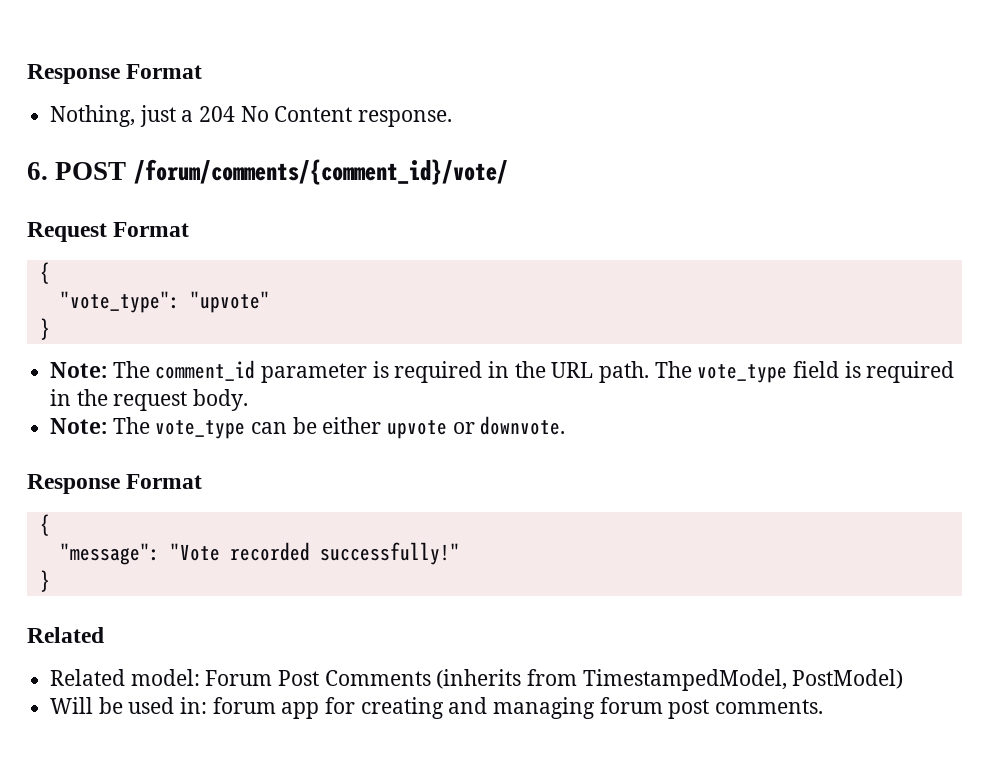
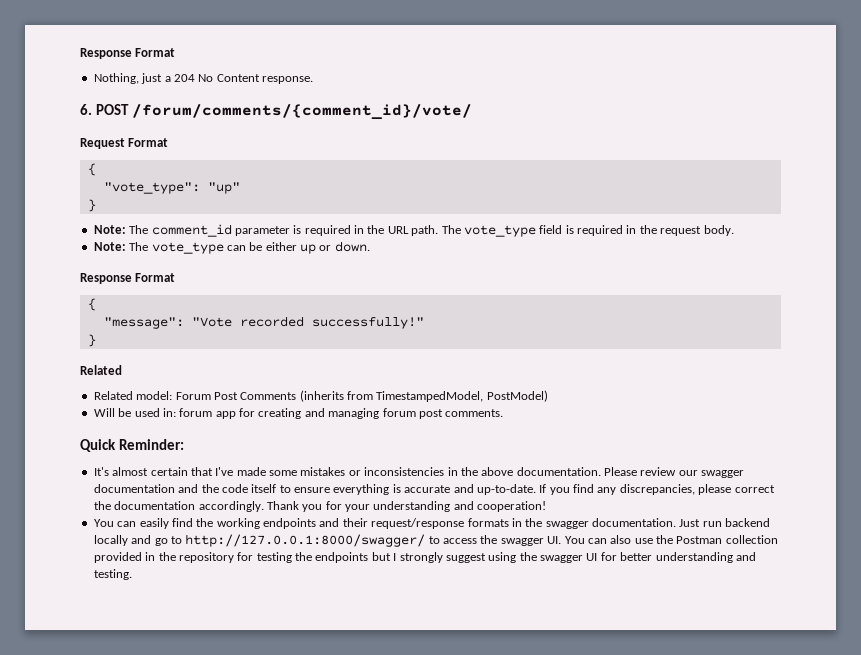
[189,291,270,313] "upvote" -> [207,182,240,194] "up"
[387,416,566,439] upvote or downvote. -> [300,241,370,254] up or down.
(824, 706) none -> [80,439,184,452] [93,467,745,478] [93,484,775,495] [93,501,547,512] [93,518,771,529] [93,534,778,547] [93,552,756,563] [93,569,132,580] // Quick Reminder: // It's almost certain that I've made some mistakes or inconsistencies in the above documentation. Please review our swagger documentation and the code itself to ensure everything is accurate and up-to-date. If you find any discrepancies, please correct the documentation accordingly. Thank you for your understanding and cooperation! // You can easily find the working endpoints and their request/response formats in the swagger documentation. Just run backend locally and go to http://127.0.0.1:8000/swagger/ to access the swagger UI. You can also use the Postman collection provided in the repository for testing the endpoints but I strongly suggest using the swagger UI for better understanding and testing.

